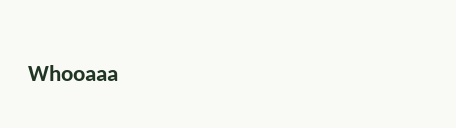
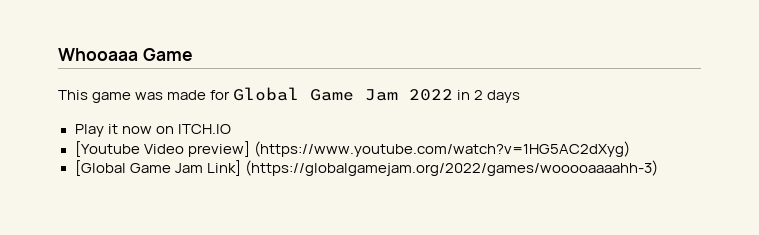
(118, 73) none -> [142,48,193,61] [58,87,521,103] [74,124,231,137] [74,141,630,157] [74,160,658,176] Game // This game was made for Global Game Jam 2022 in 2 days // Play it now on ITCH.IO // [Youtube Video preview] (https://www.youtube.com/watch?v=1HG5AC2dXyg) // [Global Game Jam Link] (https://globalgamejam.org/2022/games/wooooaaaahh-3)

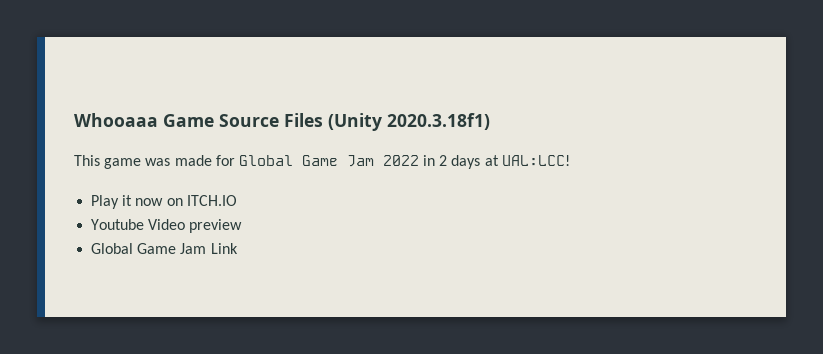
(193, 54) none -> [219,113,490,131] Source Files (Unity 2020.3.18f1)
(521, 96) none -> [484,155,570,166] at UAL:LCC!
[74,141,630,157] [74,160,658,176] [Youtube Video preview] (https://www.youtube.com/watch?v=1HG5AC2dXyg) // [Global Game Jam Link] (https://globalgamejam.org/2022/games/wooooaaaahh-3) -> [91,219,243,233] [91,243,238,254] Youtube Video preview // Global Game Jam Link

